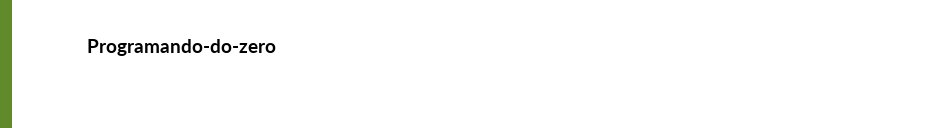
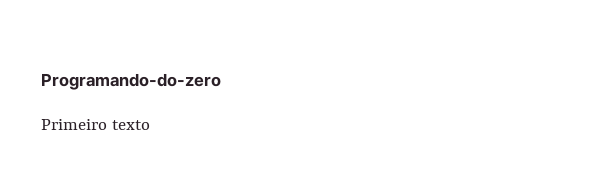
(276, 47) none -> [41,119,150,130] // Primeiro texto

